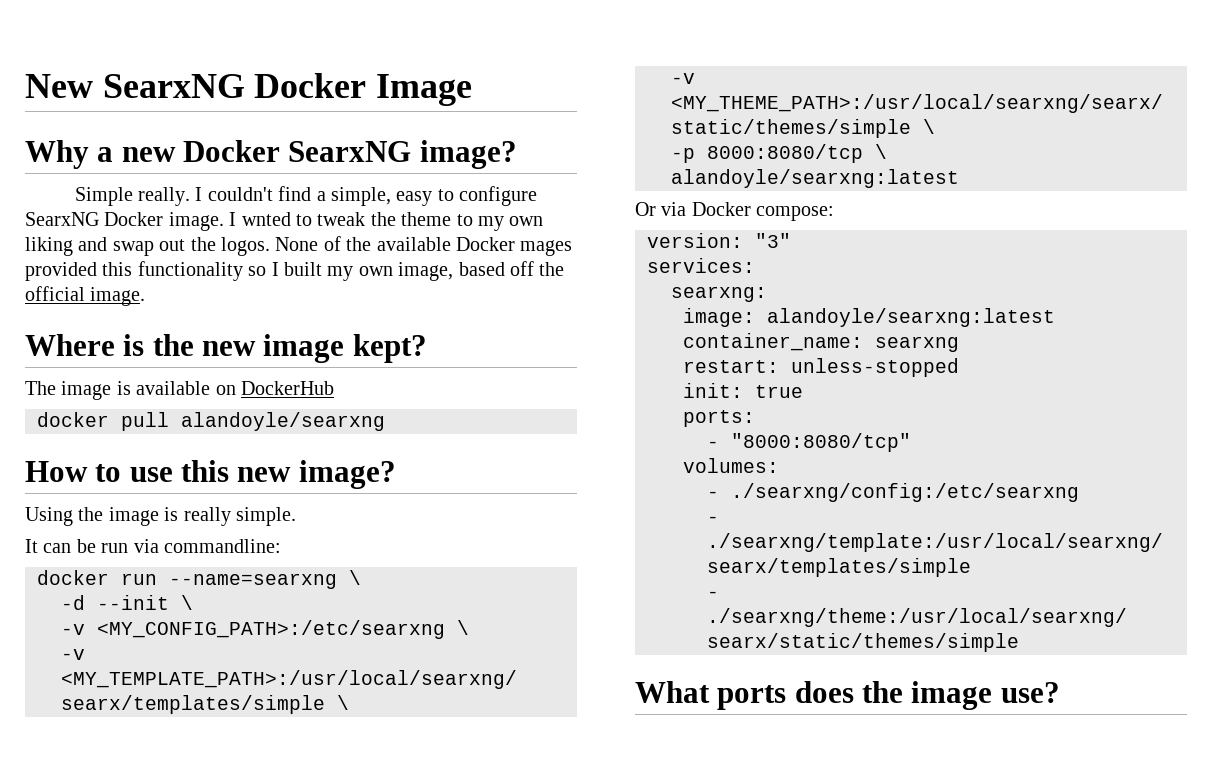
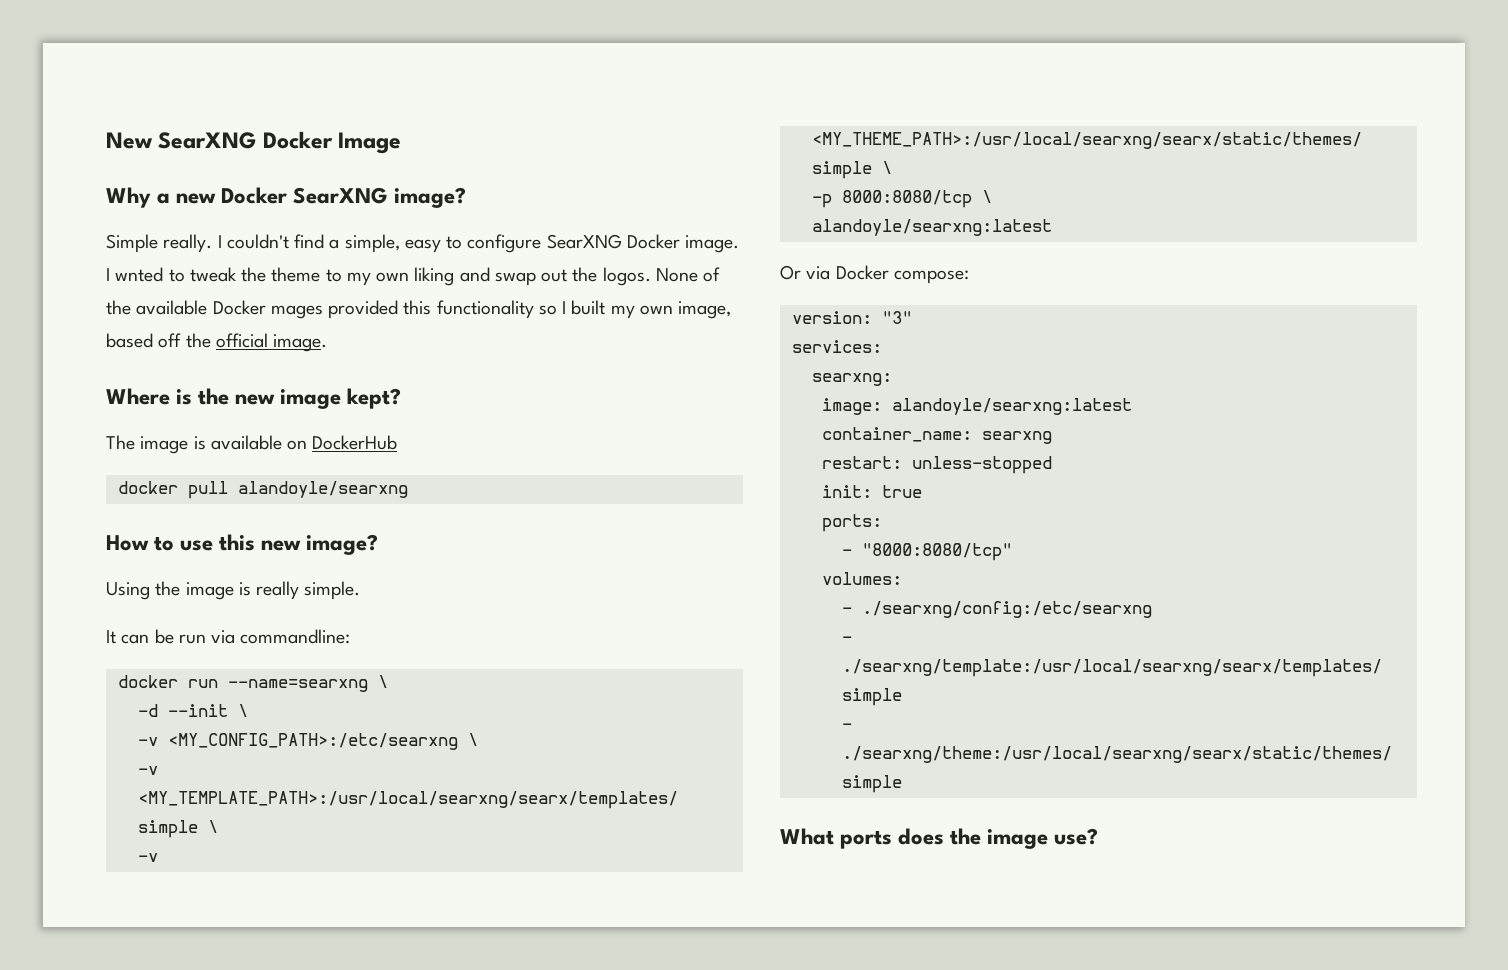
[102,74,245,98] SearxNG -> [158,132,257,149] SearXNG
[288,141,412,162] SearxNG -> [293,187,389,204] SearXNG
[25,212,99,226] SearxNG -> [546,234,622,249] SearXNG

